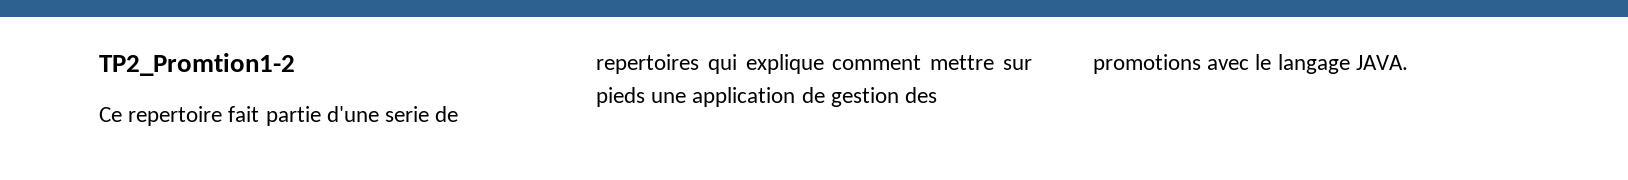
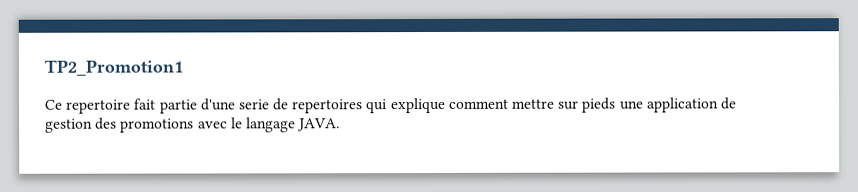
[99,53,295,76] TP2_Promtion1-2 -> [44,59,183,76] TP2_Promotion1

